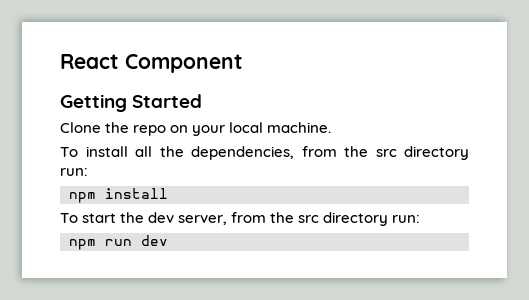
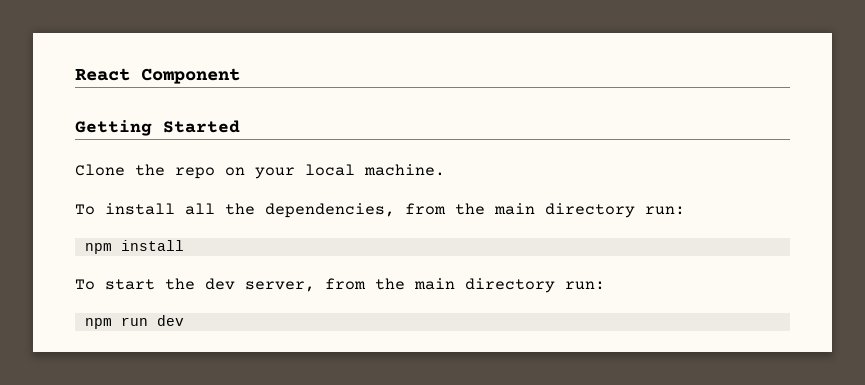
[375,149,397,157] src -> [494,203,535,215] main
[298,215,320,223] src -> [414,278,455,290] main

